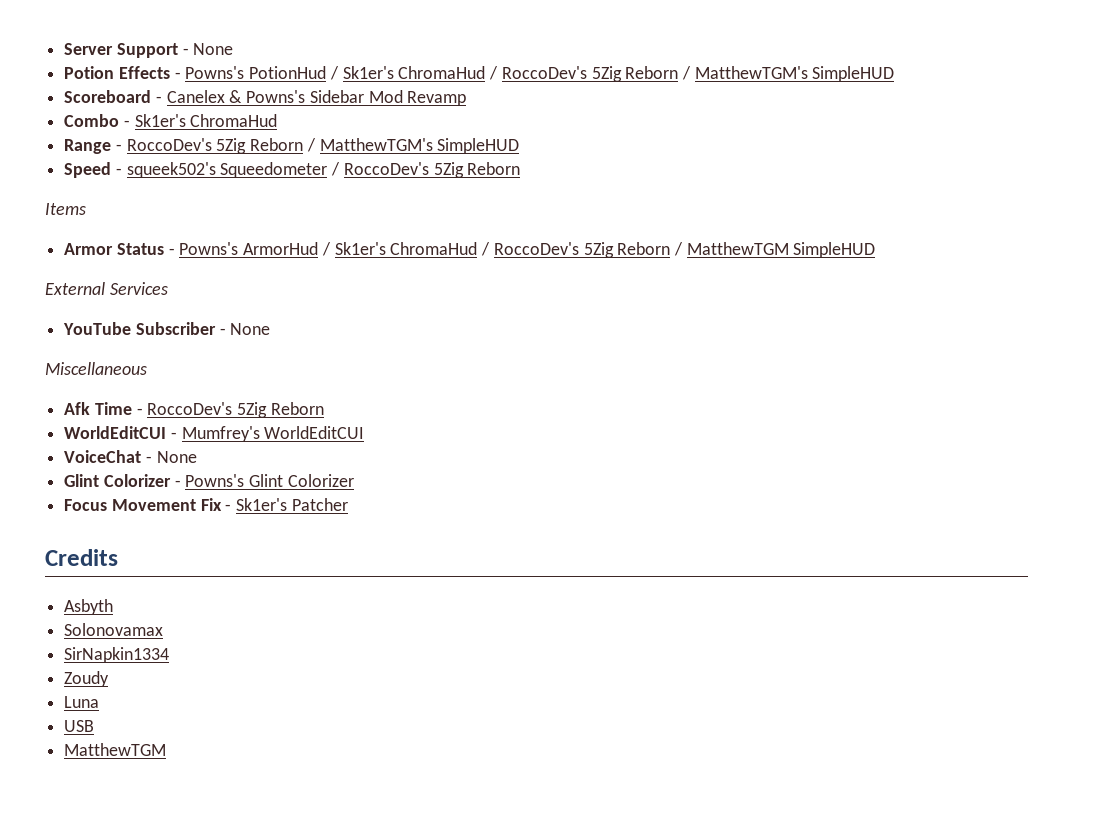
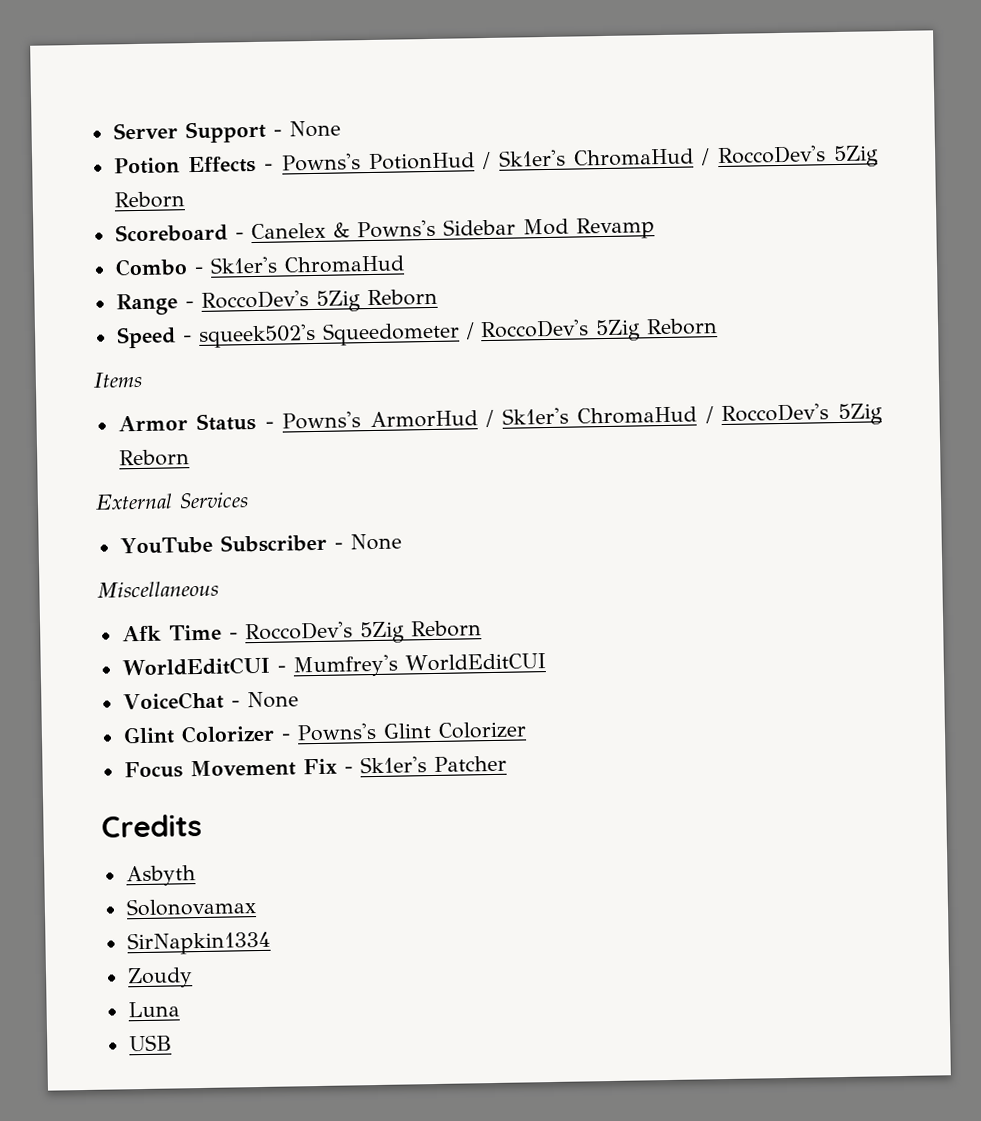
[681,66,895,82] / MatthewTGM's SimpleHUD -> (185, 200) none
[306,138,520,154] / MatthewTGM's SimpleHUD -> (438, 297) none
[673,242,876,258] / MatthewTGM SimpleHUD -> (190, 458) none
[64,743,167,756] // MatthewTGM -> (172, 1043) none

